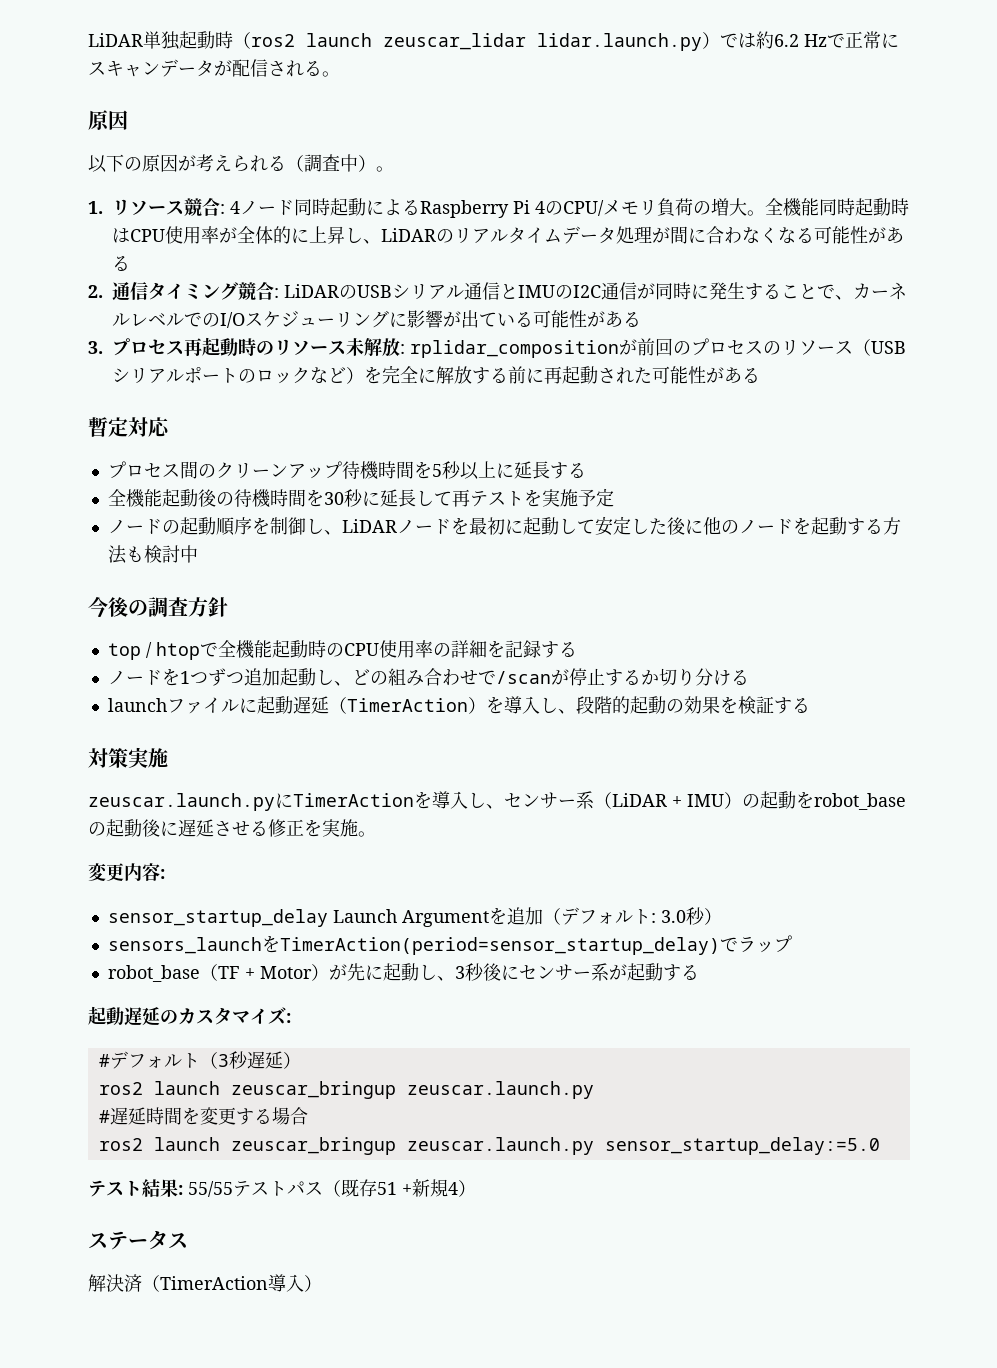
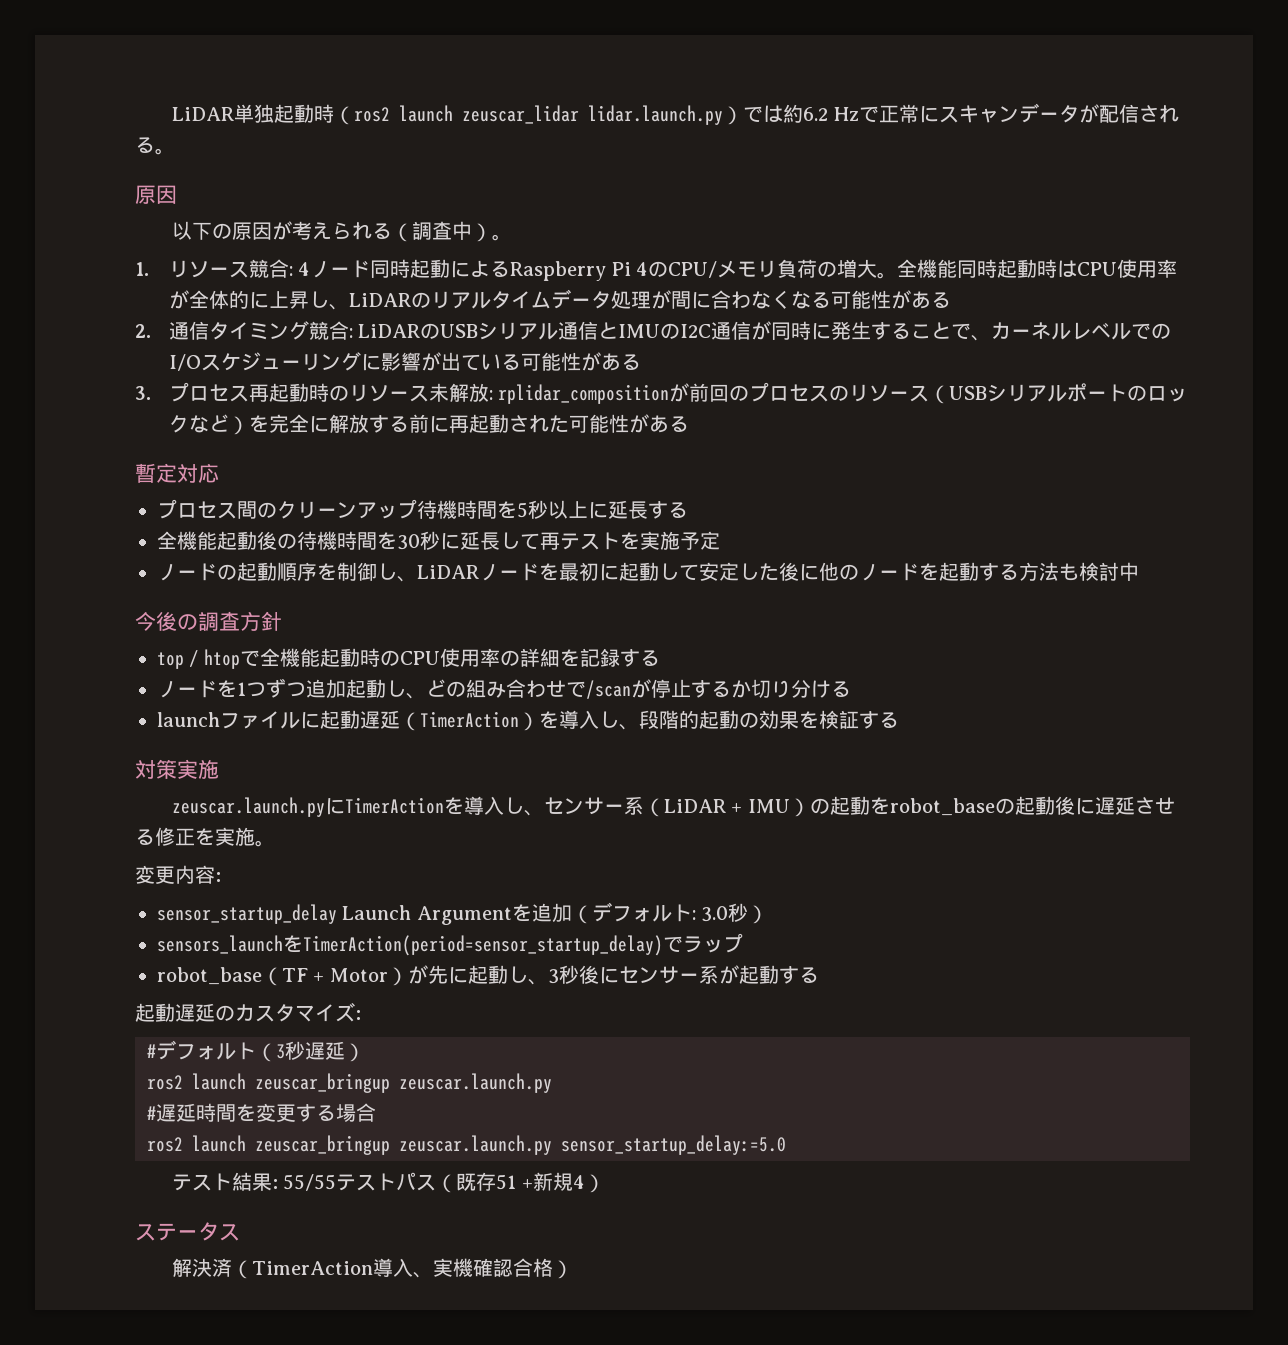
(304, 1283) none -> [412,1258,553,1278] 、実機確認合格

